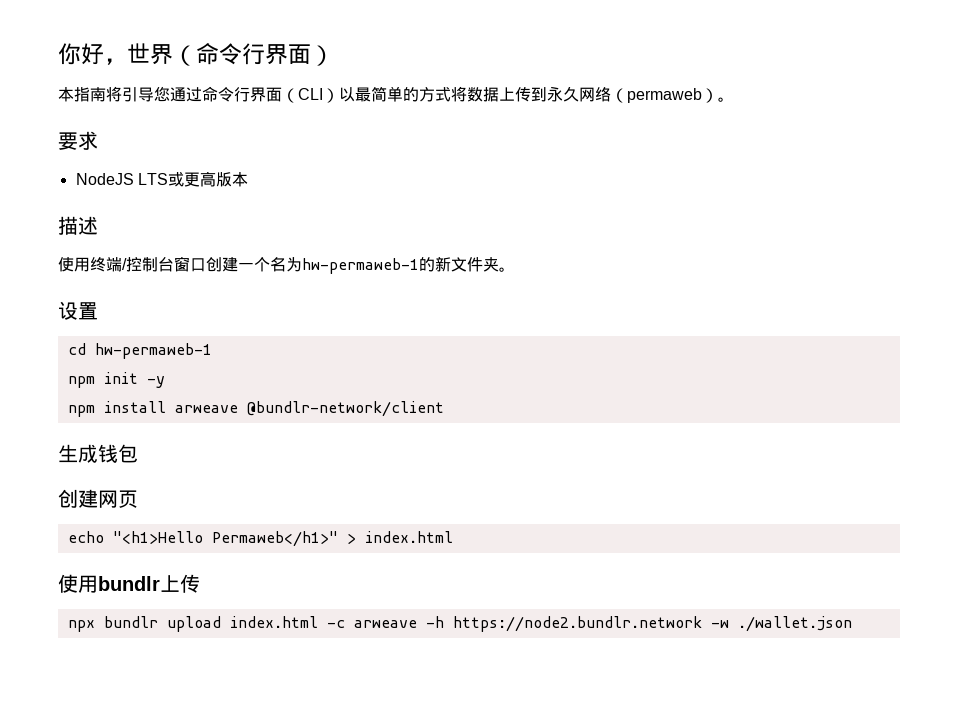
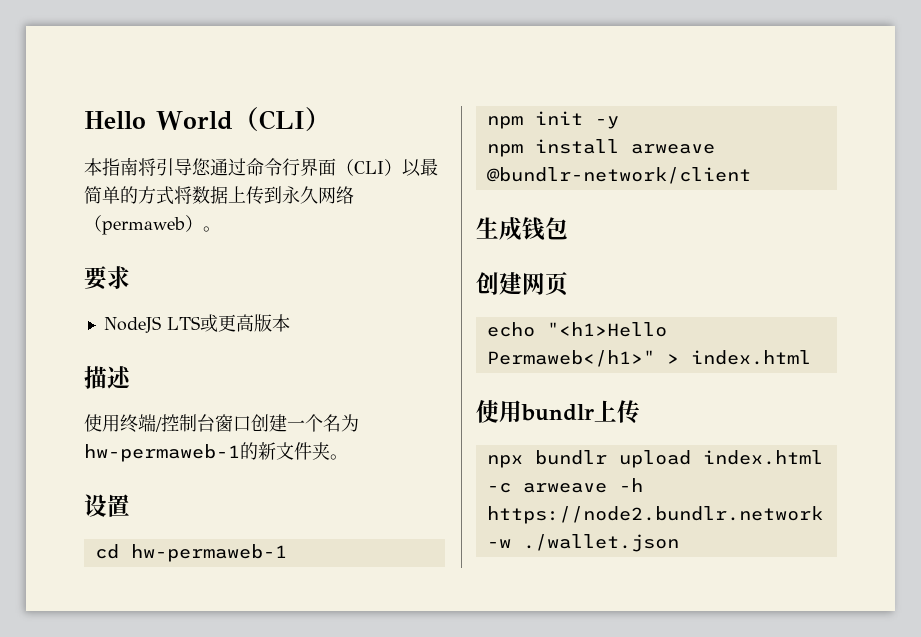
[58,43,311,66] 你好，世界（命令行界面 -> [84,107,305,132] Hello World（CLI

